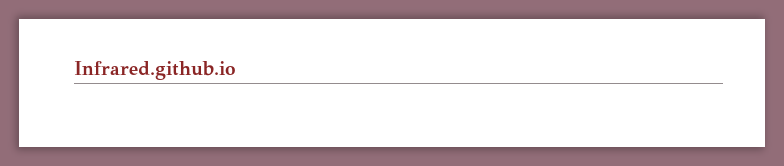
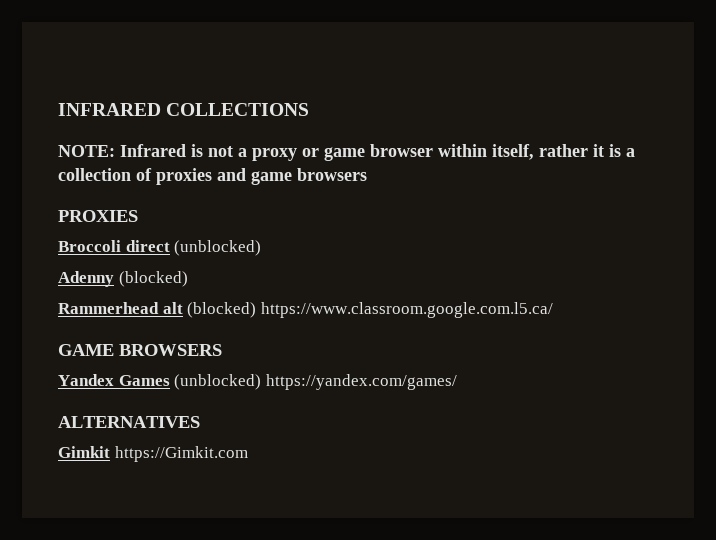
[74,61,236,80] Infrared.github.io -> [58,103,310,116] [58,144,635,161] [58,168,367,185] [58,210,138,222] [58,240,262,256] [58,271,188,287] [58,302,553,318] [58,344,222,356] [58,374,457,390] [58,416,200,428] [58,446,248,462] INFRARED COLLECTIONS // NOTE: Infrared is not a proxy or game browser within itself, rather it is a collection of proxies and game browsers // PROXIES // Broccoli direct (unblocked) // Adenny (blocked) // Rammerhead alt (blocked) https://www.classroom.google.com.l5.ca/ // GAME BROWSERS // Yandex Games (unblocked) https://yandex.com/games/ // ALTERNATIVES // Gimkit https://Gimkit.com

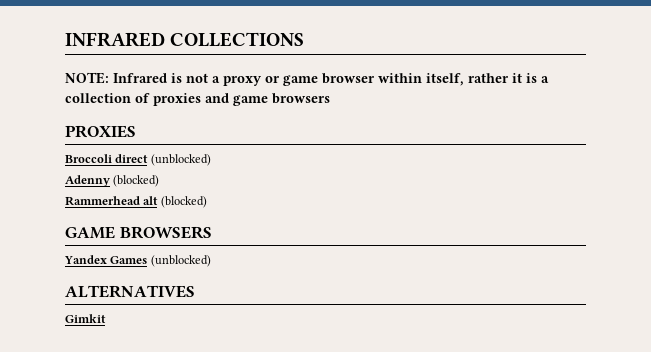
[260,302,553,318] https://www.classroom.google.com.l5.ca/ -> (207, 202) none
[265,374,457,390] https://yandex.com/games/ -> (211, 261) none
[114,446,248,462] https://Gimkit.com -> (106, 318) none

